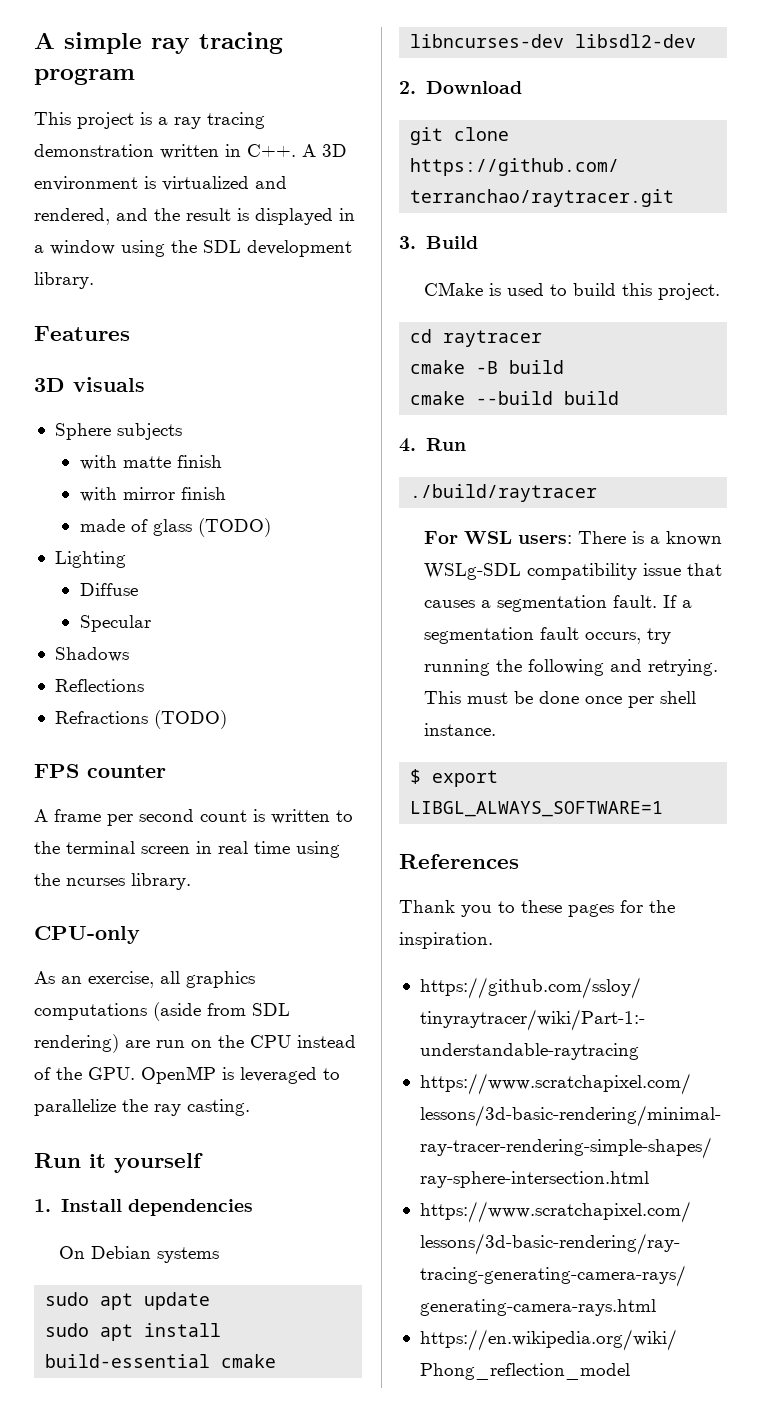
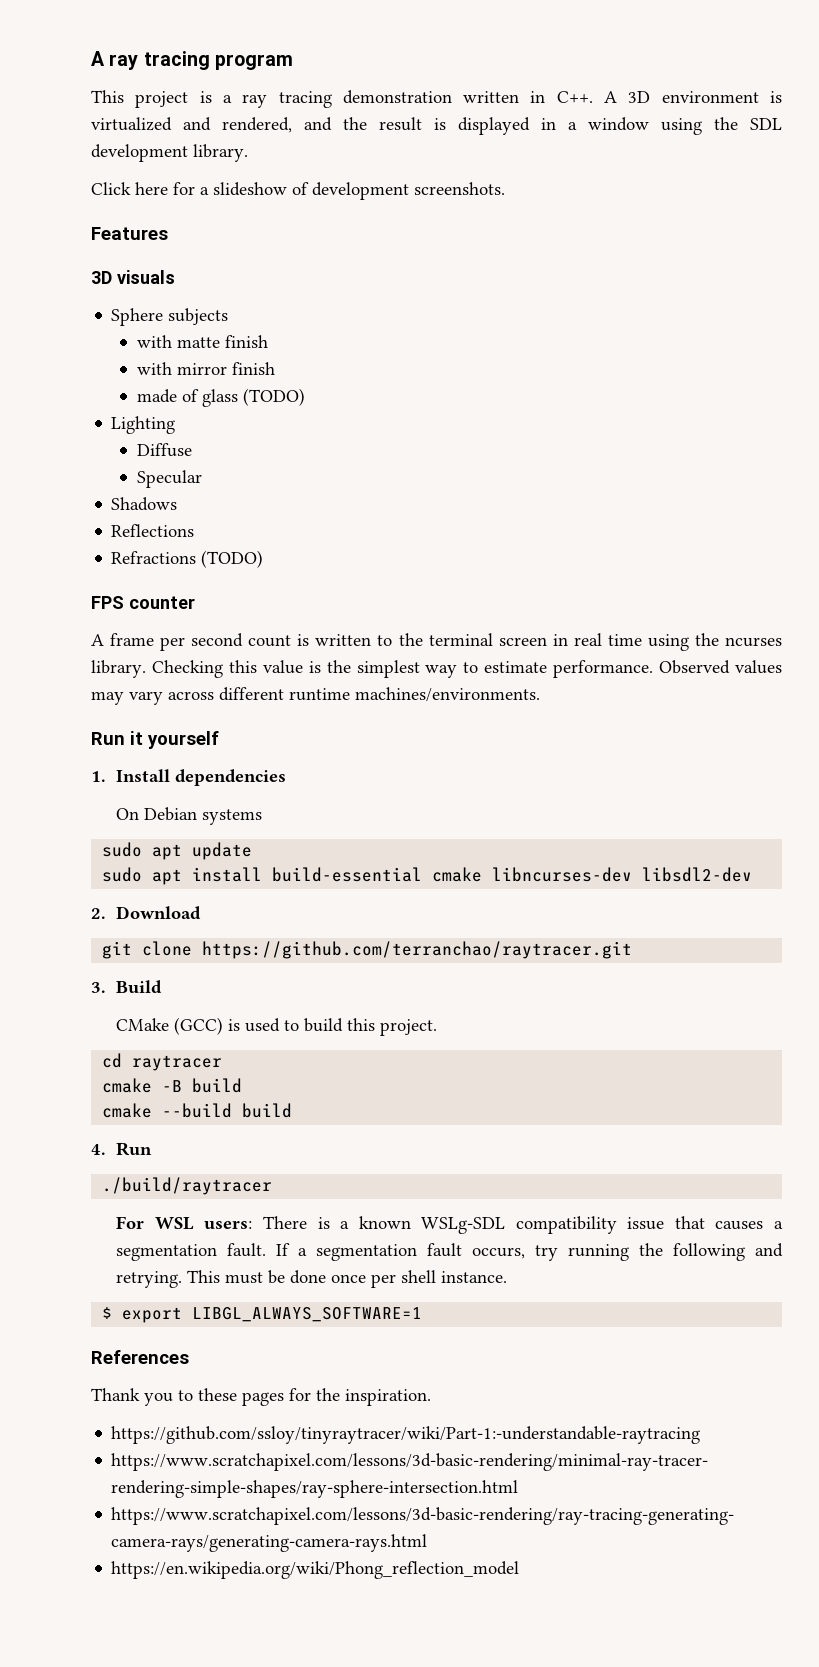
[34,32,142,54] A simple -> [91,51,105,66] A
(94, 280) none -> [91,182,505,200] // Click here for a slideshow of development screenshots.
[34,926,140,944] [34,971,255,988] [34,1002,290,1021] [34,1034,356,1053] [34,1066,340,1084] [34,1099,250,1116] // CPU-only // As an exercise, all graphics computations (aside from SDL rendering) are run on the CPU instead of the GPU. OpenMP is leveraged to parallelize the ray casting. -> [151,660,782,678] [91,687,540,705] Checking this value is the simplest way to estimate performance. Observed values may vary across different runtime machines/environments.
(483, 289) none -> [174,1017,224,1035] (GCC)

